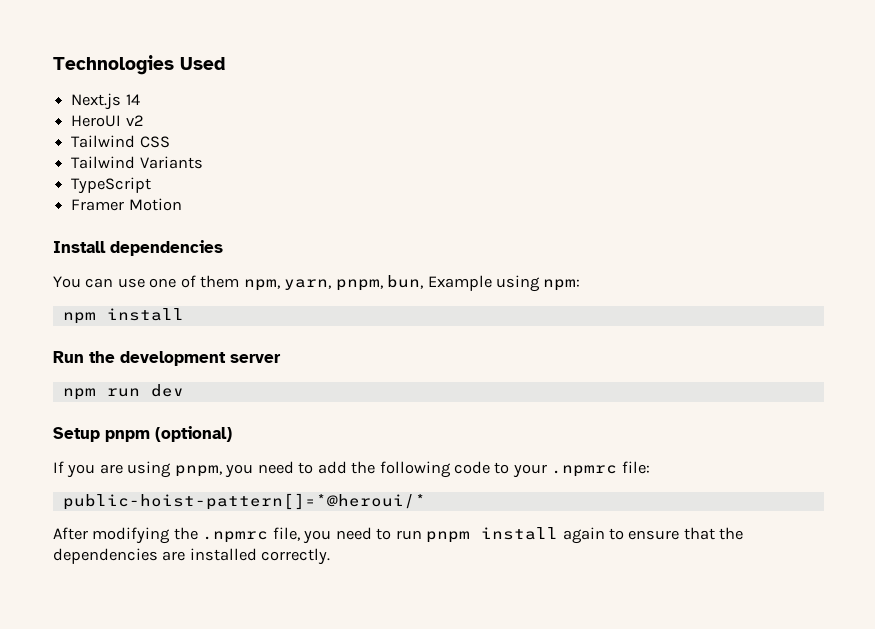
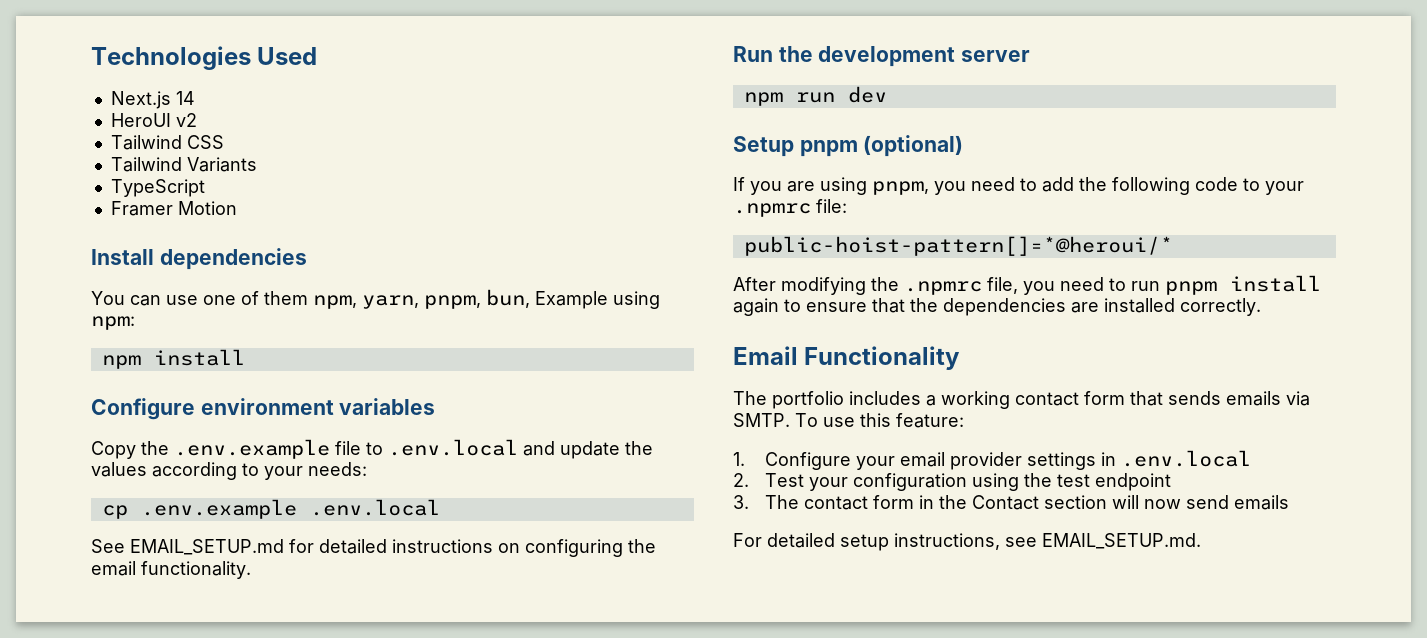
(184, 314) none -> [91,398,436,420] [91,439,653,459] [91,462,367,480] [101,499,440,519] [91,539,656,557] [91,561,251,579] // Configure environment variables // Copy the .env.example file to .env.local and update the values according to your needs: // cp .env.example .env.local // See EMAIL_SETUP.md for detailed instructions on configuring the email functionality.
(331, 556) none -> [733,346,961,370] [733,391,1310,409] [733,413,964,428] [733,450,1251,470] [733,473,1171,491] [733,495,1289,510] [733,533,1201,551] // Email Functionality // The portfolio includes a working contact form that sends emails via SMTP. To use this feature: // 1. Configure your email provider settings in .env.local // 2. Test your configuration using the test endpoint // 3. The contact form in the Contact section will now send emails // For detailed setup instructions, see EMAIL_SETUP.md.

